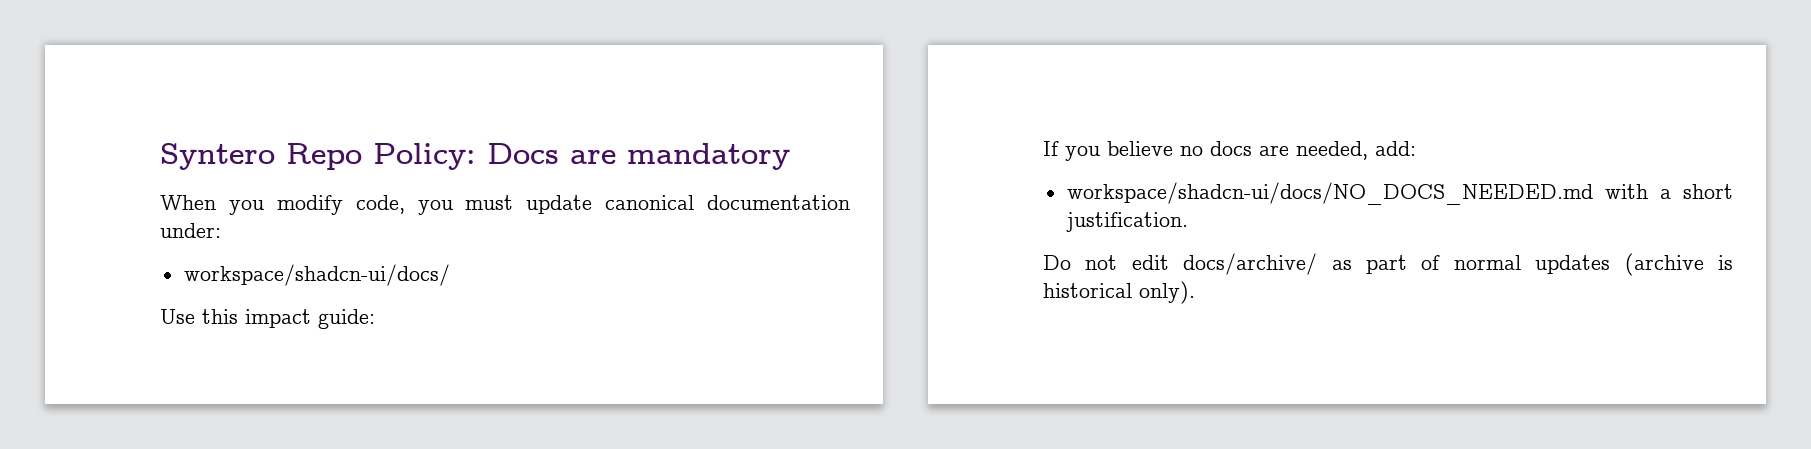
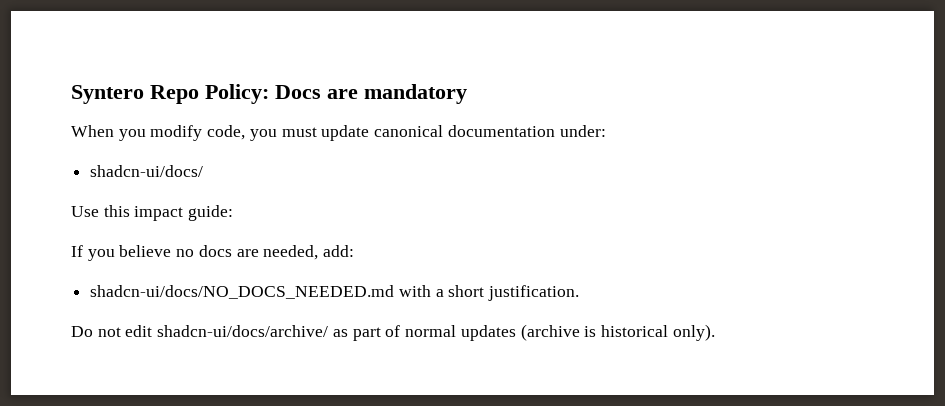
[183,264,450,286] workspace/shadcn-ui/docs/ -> [90,165,204,177] shadcn-ui/docs/
[1066,182,1593,205] workspace/shadcn-ui/docs/NO_DOCS_NEEDED.md -> [90,285,395,299] shadcn-ui/docs/NO_DOCS_NEEDED.md
[1183,253,1318,275] docs/archive/ -> [157,325,329,337] shadcn-ui/docs/archive/

